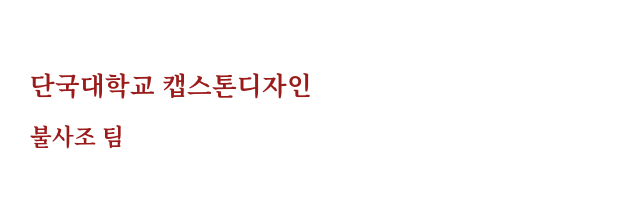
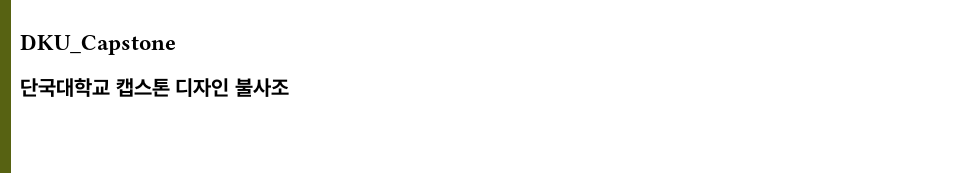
[30,73,312,99] [30,125,125,149] 단국대학교 캡스톤디자인 // 불사조 팀 -> [20,34,176,55] [20,78,290,97] DKU_Capstone // 단국대학교 캡스톤 디자인 불사조

